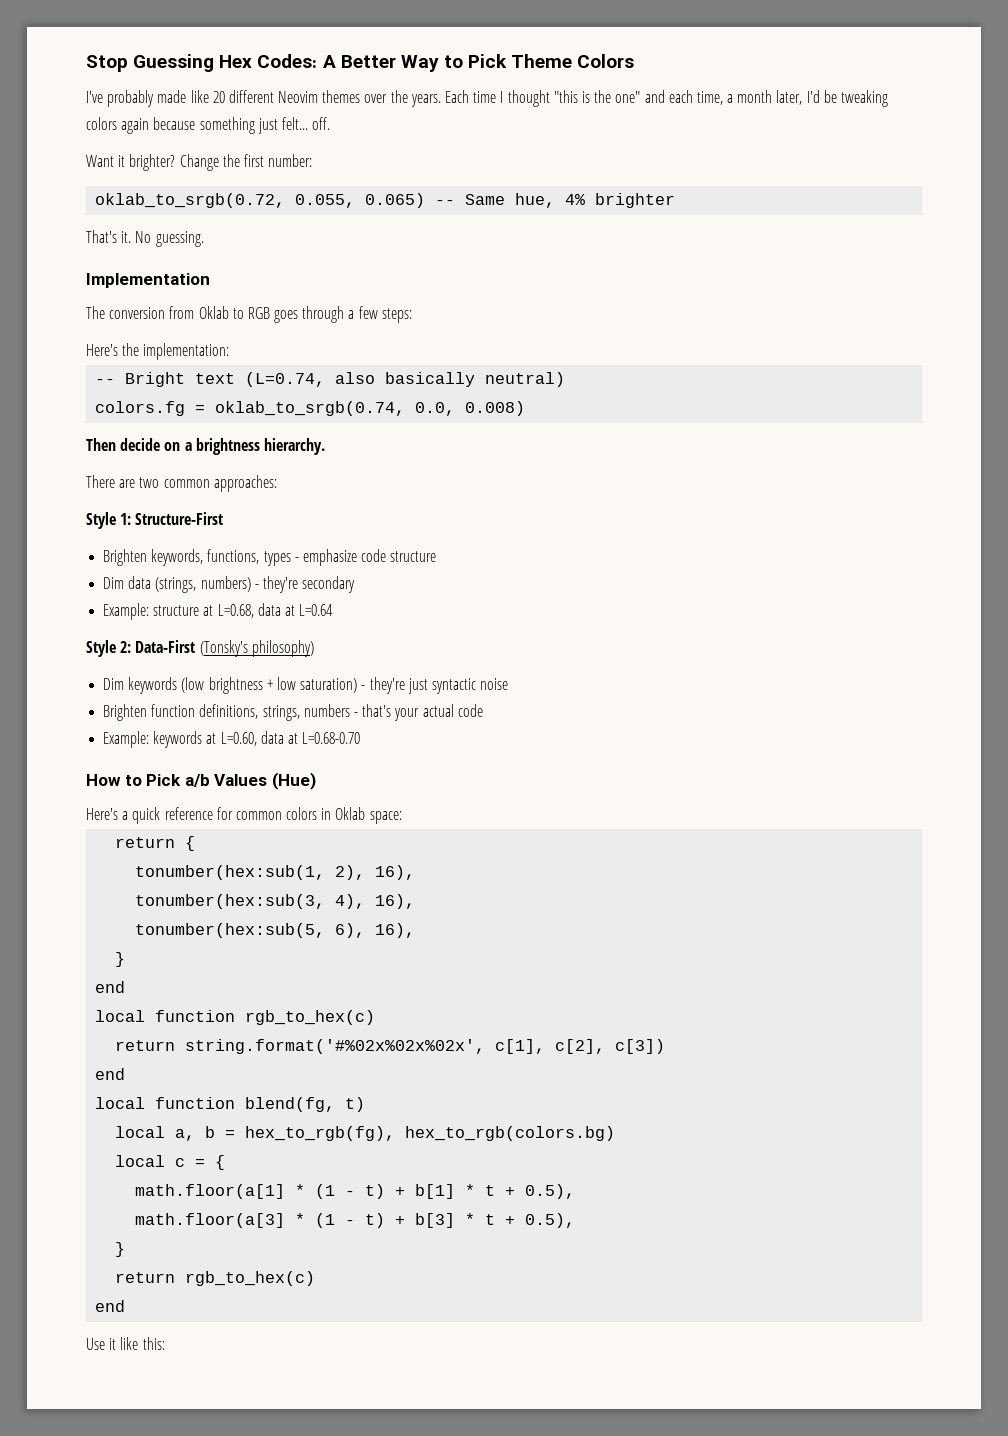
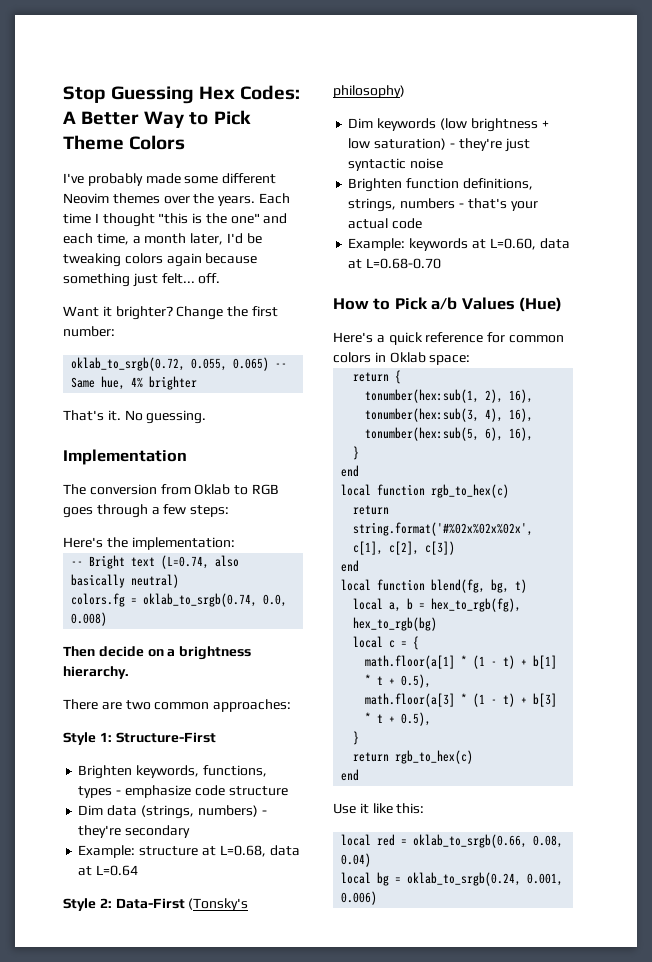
[190,90,225,103] like 20 -> [184,176,219,184] some
(336, 1104) none -> [491,579,510,593] bg,
[405,1126,616,1141] hex_to_rgb(colors.bg) -> [353,617,438,631] hex_to_rgb(bg)
(165, 1343) none -> [341,834,564,848] [341,853,372,867] [341,872,564,886] [341,891,378,905] // local red = oklab_to_srgb(0.66, 0.08, 0.04) // local bg = oklab_to_srgb(0.24, 0.001, 0.006)

